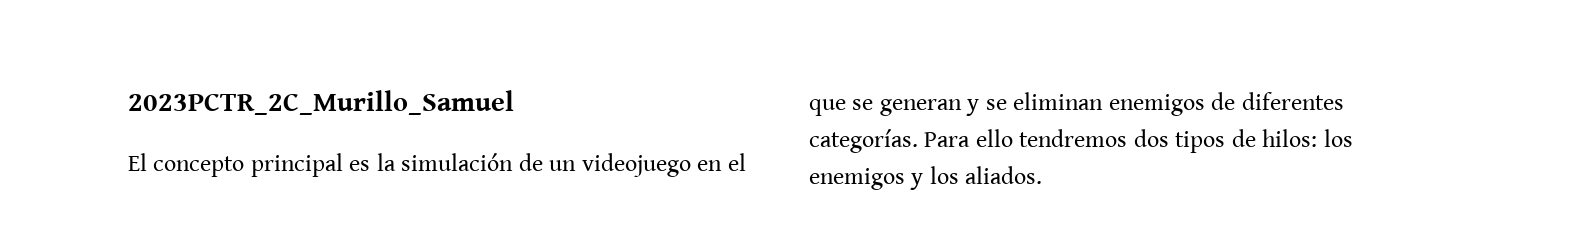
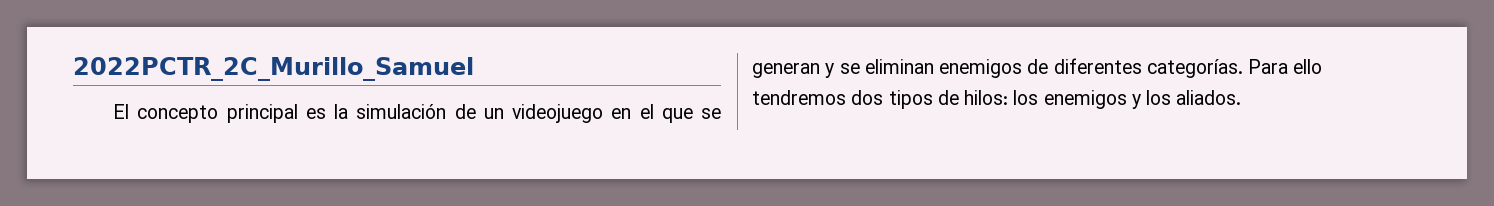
[128,90,514,115] 2023PCTR_2C_Murillo_Samuel -> [73,57,474,81] 2022PCTR_2C_Murillo_Samuel

